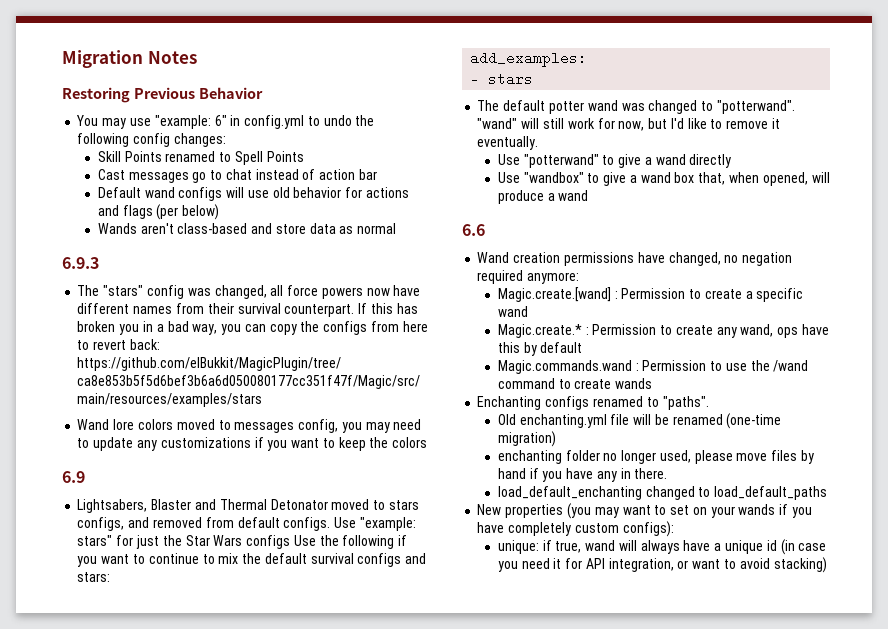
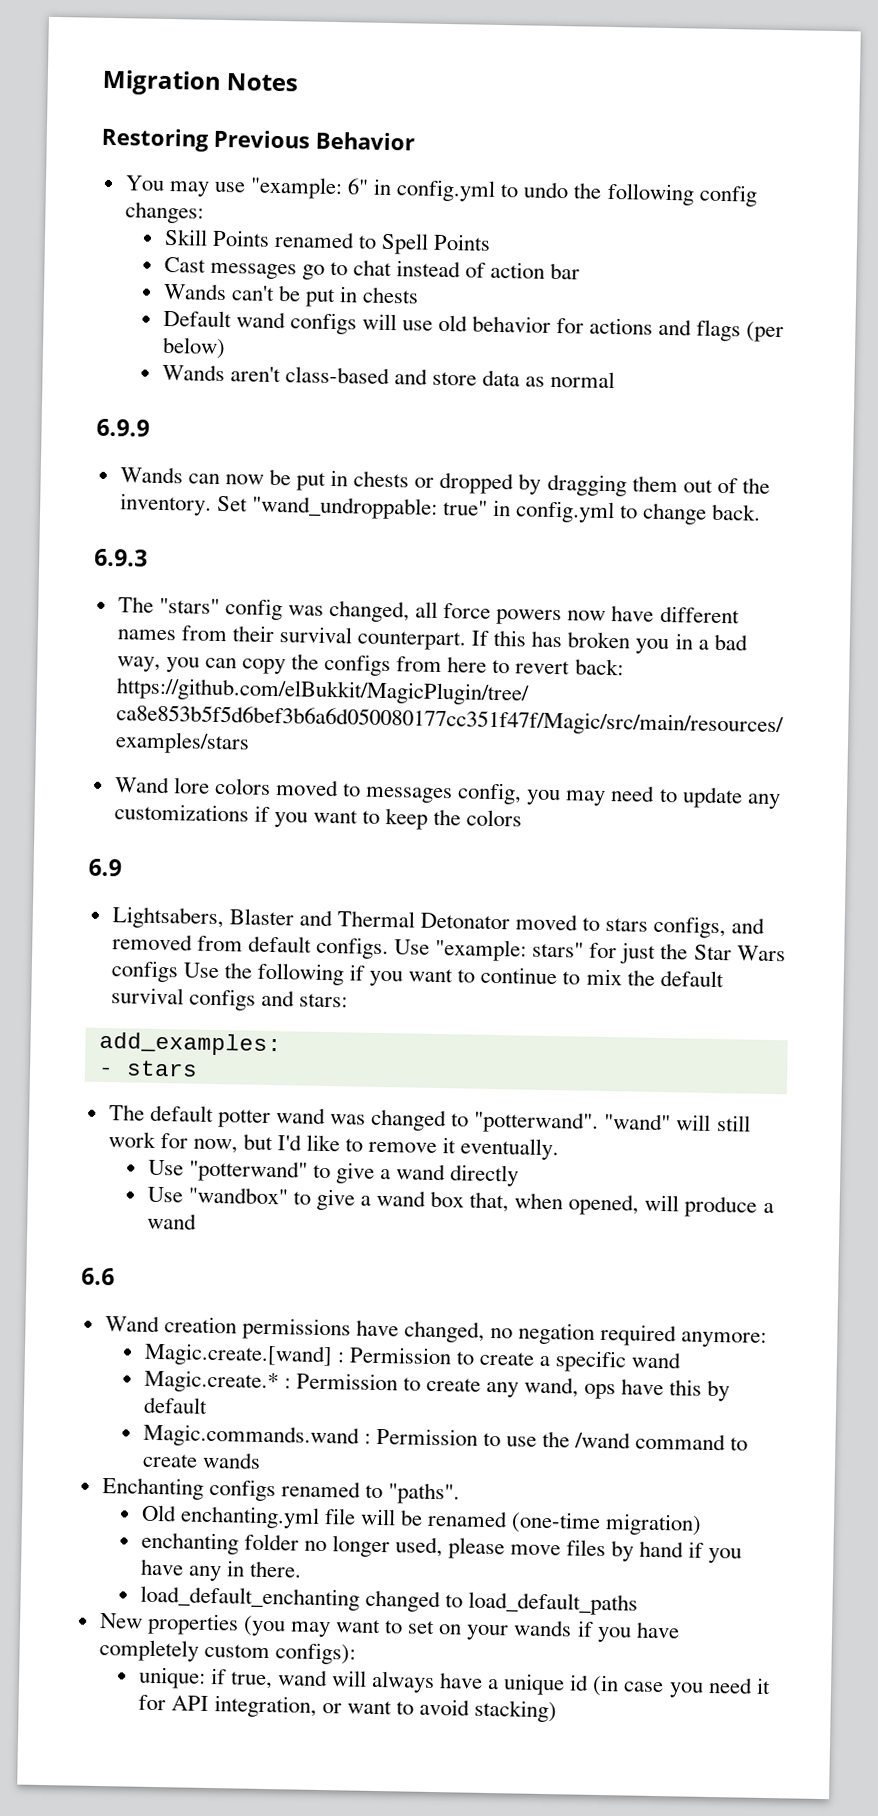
(377, 174) none -> [162,282,419,308] // Wands can't be put in chests
(397, 228) none -> [96,418,150,437] [119,466,770,497] [119,493,762,525] // 6.9.9 // Wands can now be put in chests or dropped by dragging them out of the inventory. Set "wand_undroppable: true" in config.yml to change back.

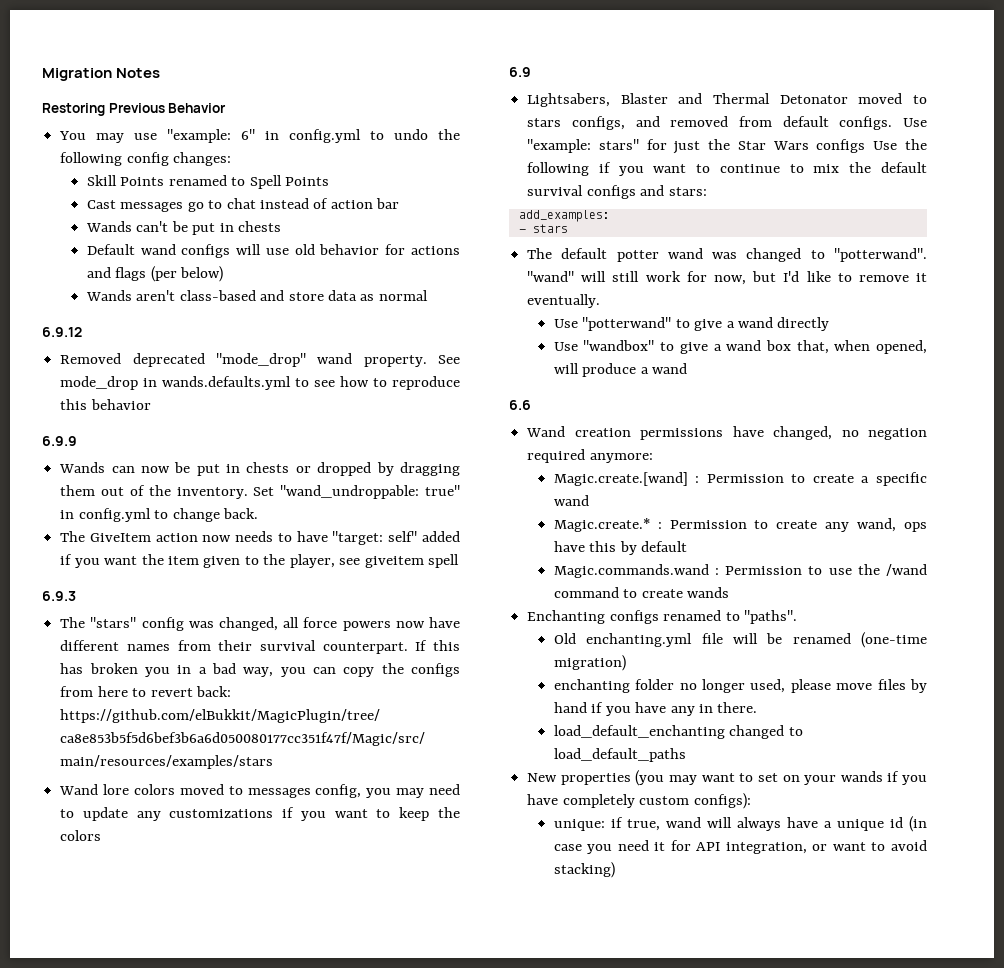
(616, 379) none -> [42,327,82,337] [60,353,460,367] [60,376,461,390] [60,399,151,410] // 6.9.12 // Removed deprecated "mode_drop" wand property. See mode_drop in wands.defaults.yml to see how to reproduce this behavior
(762, 512) none -> [60,531,461,545] [60,554,460,568] // The GiveItem action now needs to have "target: self" added if you want the item given to the player, see giveitem spell

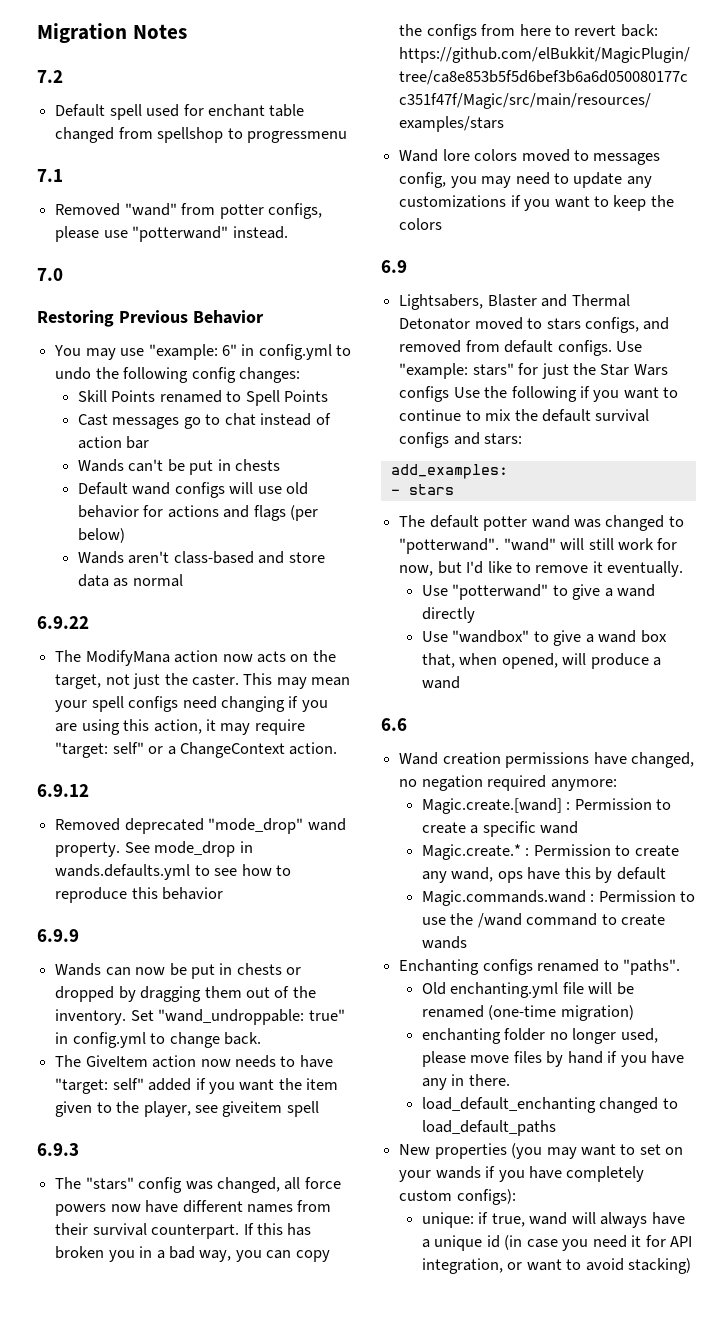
(161, 73) none -> [37,70,63,83] [55,104,305,120] [55,127,347,143] [37,169,63,182] [55,203,322,219] [55,226,288,242] [37,268,63,281] // 7.2 // Default spell used for enchant table changed from spellshop to progressmenu // 7.1 // Removed "wand" from potter configs, please use "potterwand" instead. // 7.0
(428, 295) none -> [37,616,89,629] [55,650,336,666] [55,673,351,689] [55,696,328,712] [55,719,305,735] [55,742,338,758] // 6.9.22 // The ModifyMana action now acts on the target, not just the caster. This may mean your spell configs need changing if you are using this action, it may require "target: self" or a ChangeContext action.

